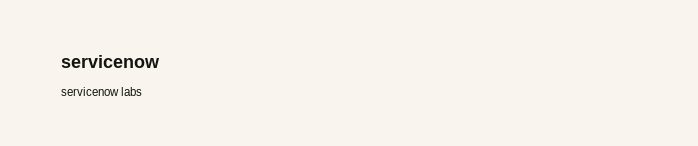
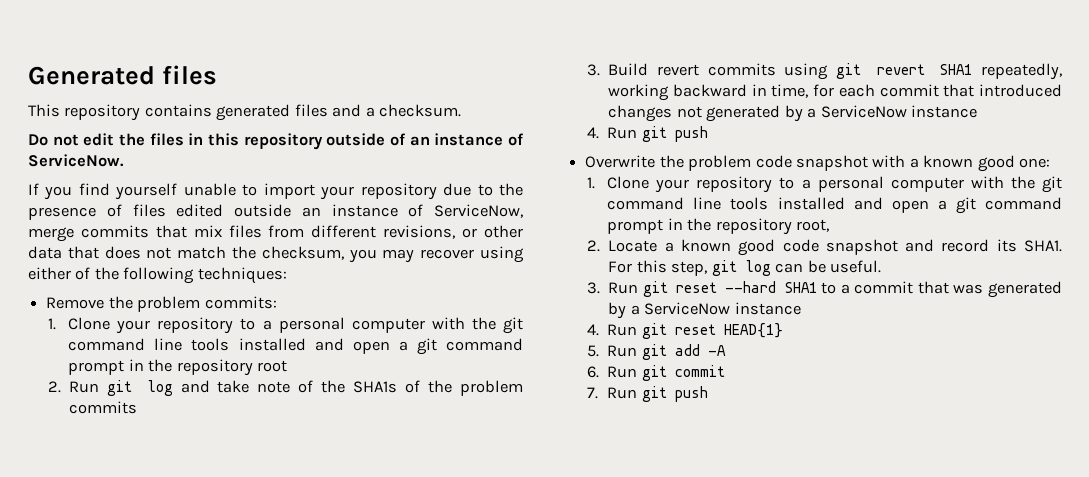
[61,55,160,68] [61,87,143,96] servicenow // servicenow labs -> [28,65,218,85] [28,104,462,121] [28,133,524,150] [28,154,124,167] [28,183,523,200] [28,204,523,220] [28,225,524,242] [28,246,525,263] [28,267,287,284] [46,296,277,312] [48,317,523,334] [68,338,523,355] [68,359,288,376] [48,380,524,396] [69,401,138,414] [587,63,1062,80] [608,84,1062,101] [608,105,978,122] [587,126,708,142] [585,155,1051,172] [587,176,1062,193] [607,197,1062,214] [607,218,830,235] [587,239,1062,256] [608,260,882,276] [587,281,1062,298] [608,302,801,319] [587,323,783,339] [587,344,726,360] [587,365,725,381] [587,386,708,402] Generated files // This repository contains generated files and a checksum. // Do not edit the files in this repository outside of an instance of ServiceNow. // If you find yourself unable to import your repository due to the presence of files edited outside an instance of ServiceNow, merge commits that mix files from different revisions, or other data that does not match the checksum, you may recover using either of the following techniques: // Remove the problem commits: // 1. Clone your repository to a personal computer with the git command line tools installed and open a git command prompt in the repository root // 2. Run git log and take note of the SHA1s of the problem commits // 3. Build revert commits using git revert SHA1 repeatedly, working backward in time, for each commit that introduced changes not generated by a ServiceNow instance // 4. Run git push // Overwrite the problem code snapshot with a known good one: // 1. Clone your repository to a personal computer with the git command line tools installed and open a git command prompt in the repository root, // 2. Locate a known good code snapshot and record its SHA1. For this step, git log can be useful. // 3. Run git reset --hard SHA1 to a commit that was generated by a ServiceNow instance // 4. Run git reset HEAD{1} // 5. Run git add -A // 6. Run git commit // 7. Run git push

